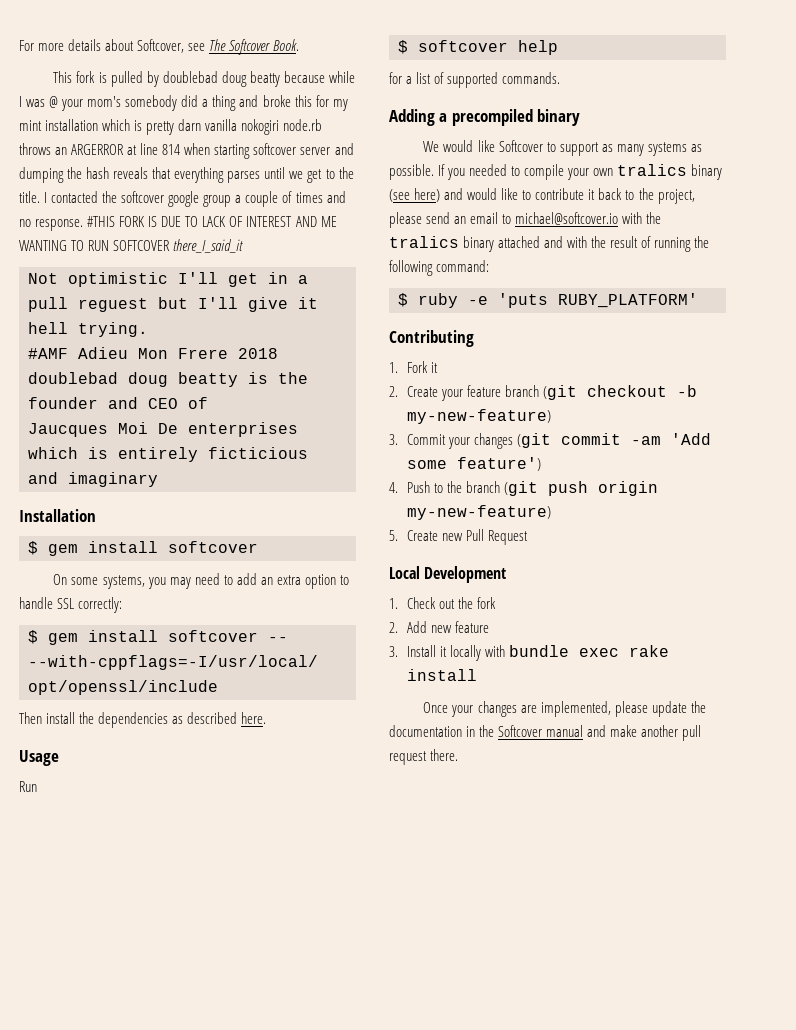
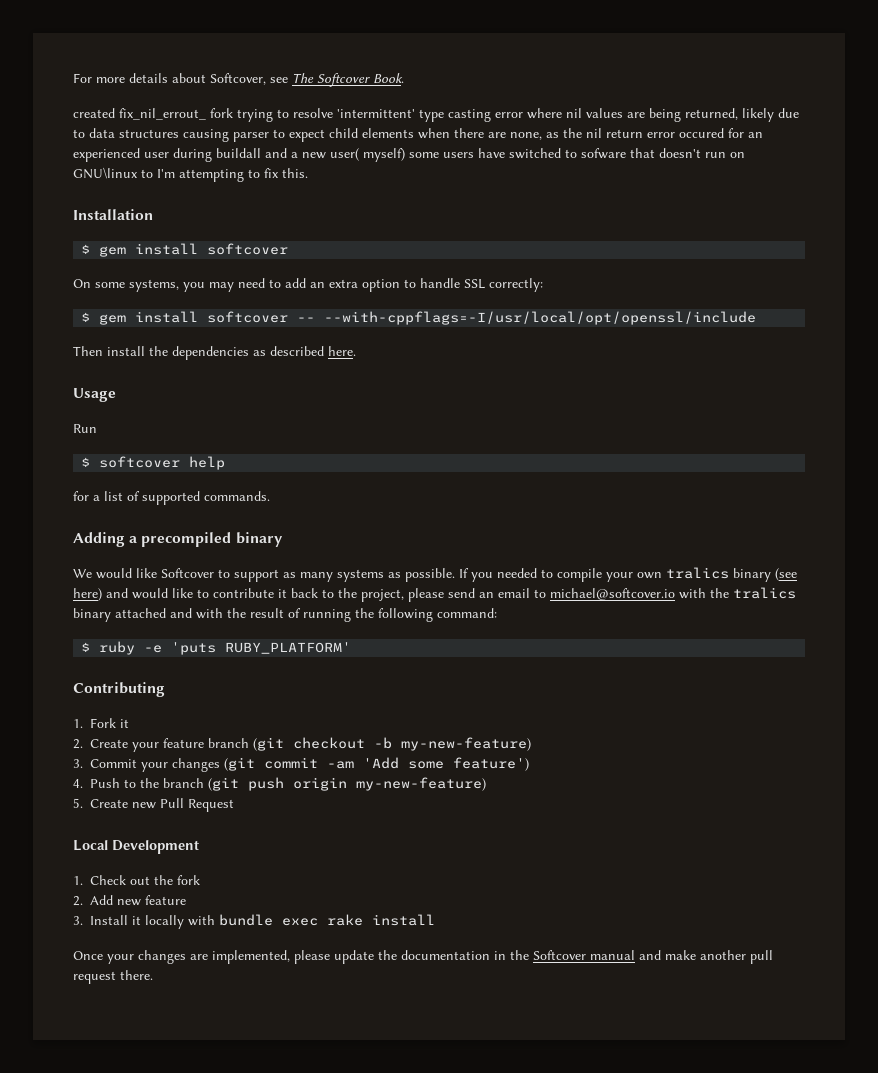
[53,71,355,87] [19,95,348,111] [19,119,323,135] [19,143,354,159] [19,167,354,183] [19,191,346,207] [19,216,337,231] [19,239,244,253] [28,272,308,287] [28,297,318,312] [28,322,148,337] [28,347,278,359] [28,372,308,387] [28,397,208,409] [28,422,298,437] [28,447,308,462] [28,472,158,487] This fork is pulled by doublebad doug beatty because while I was @ your mom's somebody did a thing and broke this for my mint installation which is pretty darn vanilla nokogiri node.rb throws an ARGERROR at line 814 when starting softcover server and dumping the hash reveals that everything parses until we get to the title. I contacted the softcover google group a couple of times and no response. #THIS FORK IS DUE TO LACK OF INTEREST AND ME WANTING TO RUN SOFTCOVER there_I_said_it // Not optimistic I'll get in a pull reguest but I'll give it hell trying. // #AMF Adieu Mon Frere 2018 doublebad doug beatty is the founder and CEO of // Jaucques Moi De enterprises which is entirely ficticious and imaginary -> [73,108,799,122] [73,128,763,142] [73,148,745,162] [73,167,308,182] created fix_nil_errout_ fork trying to resolve 'intermittent' type casting error where nil values are being returned, likely due to data structures causing parser to expect child elements when there are none, as the nil return error occured for an experienced user during buildall and a new user( myself) some users have switched to sofware that doesn't run on GNU\linux to I'm attempting to fix this.

